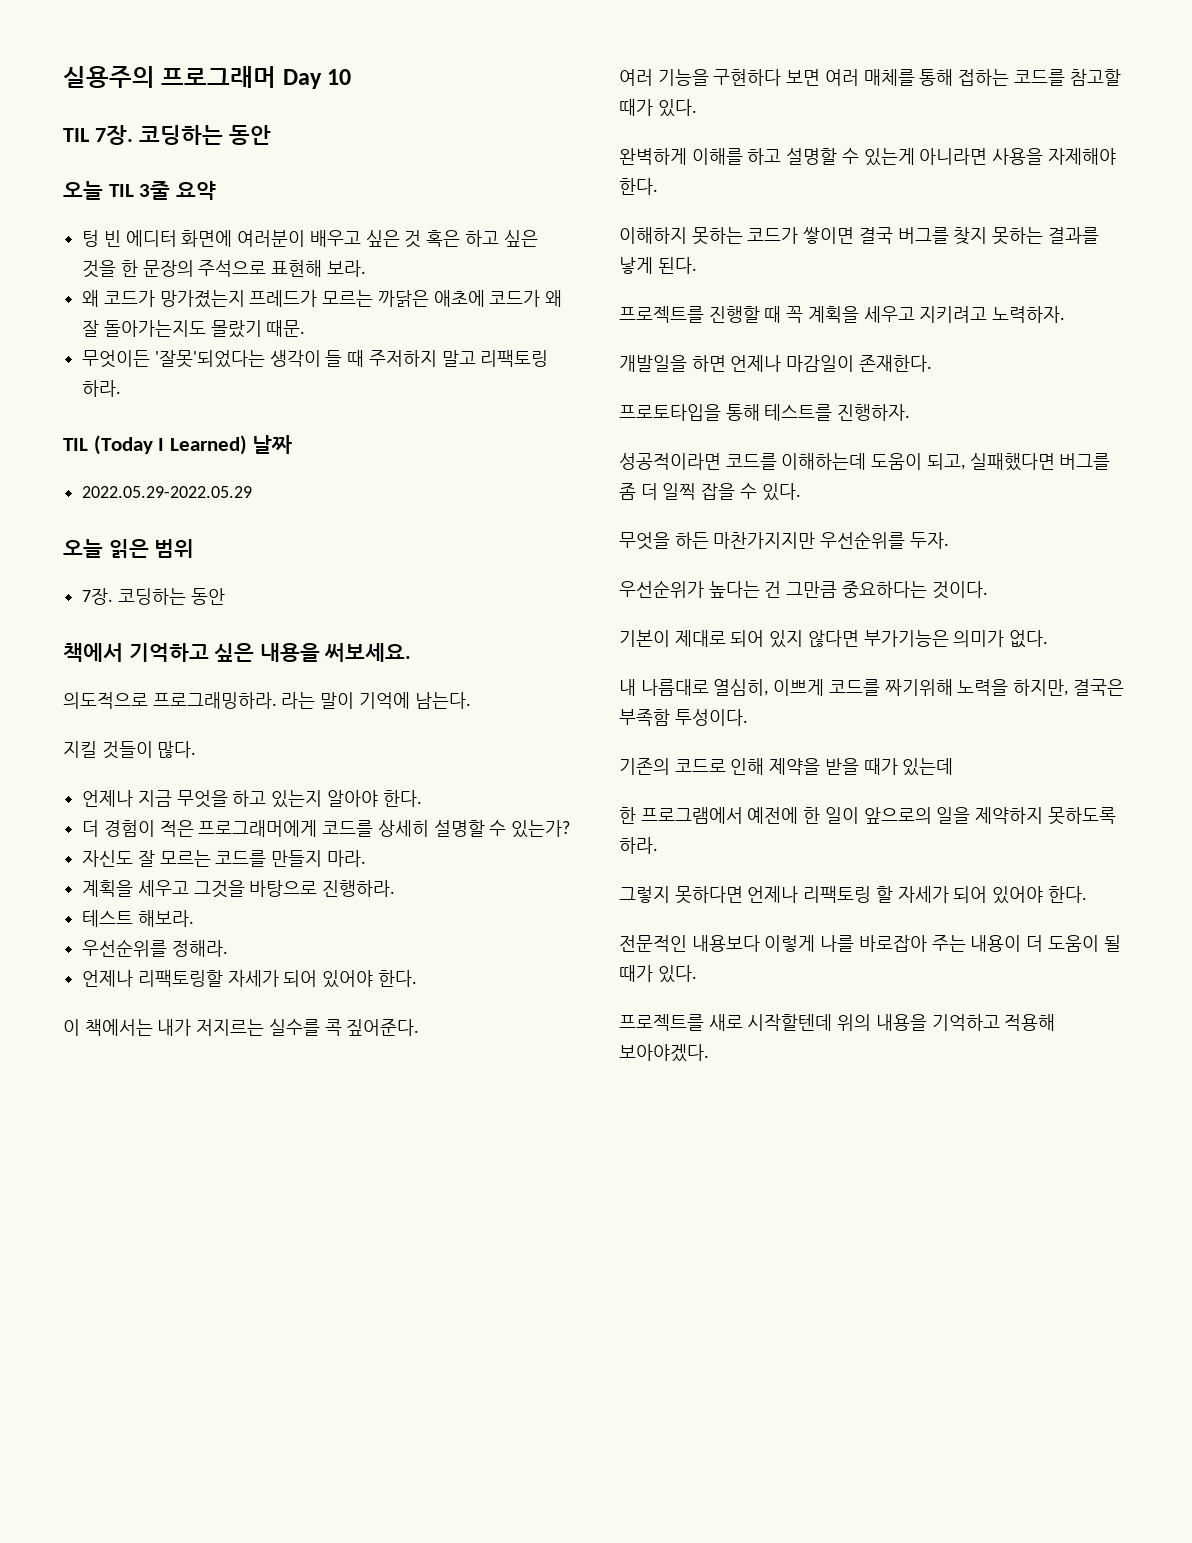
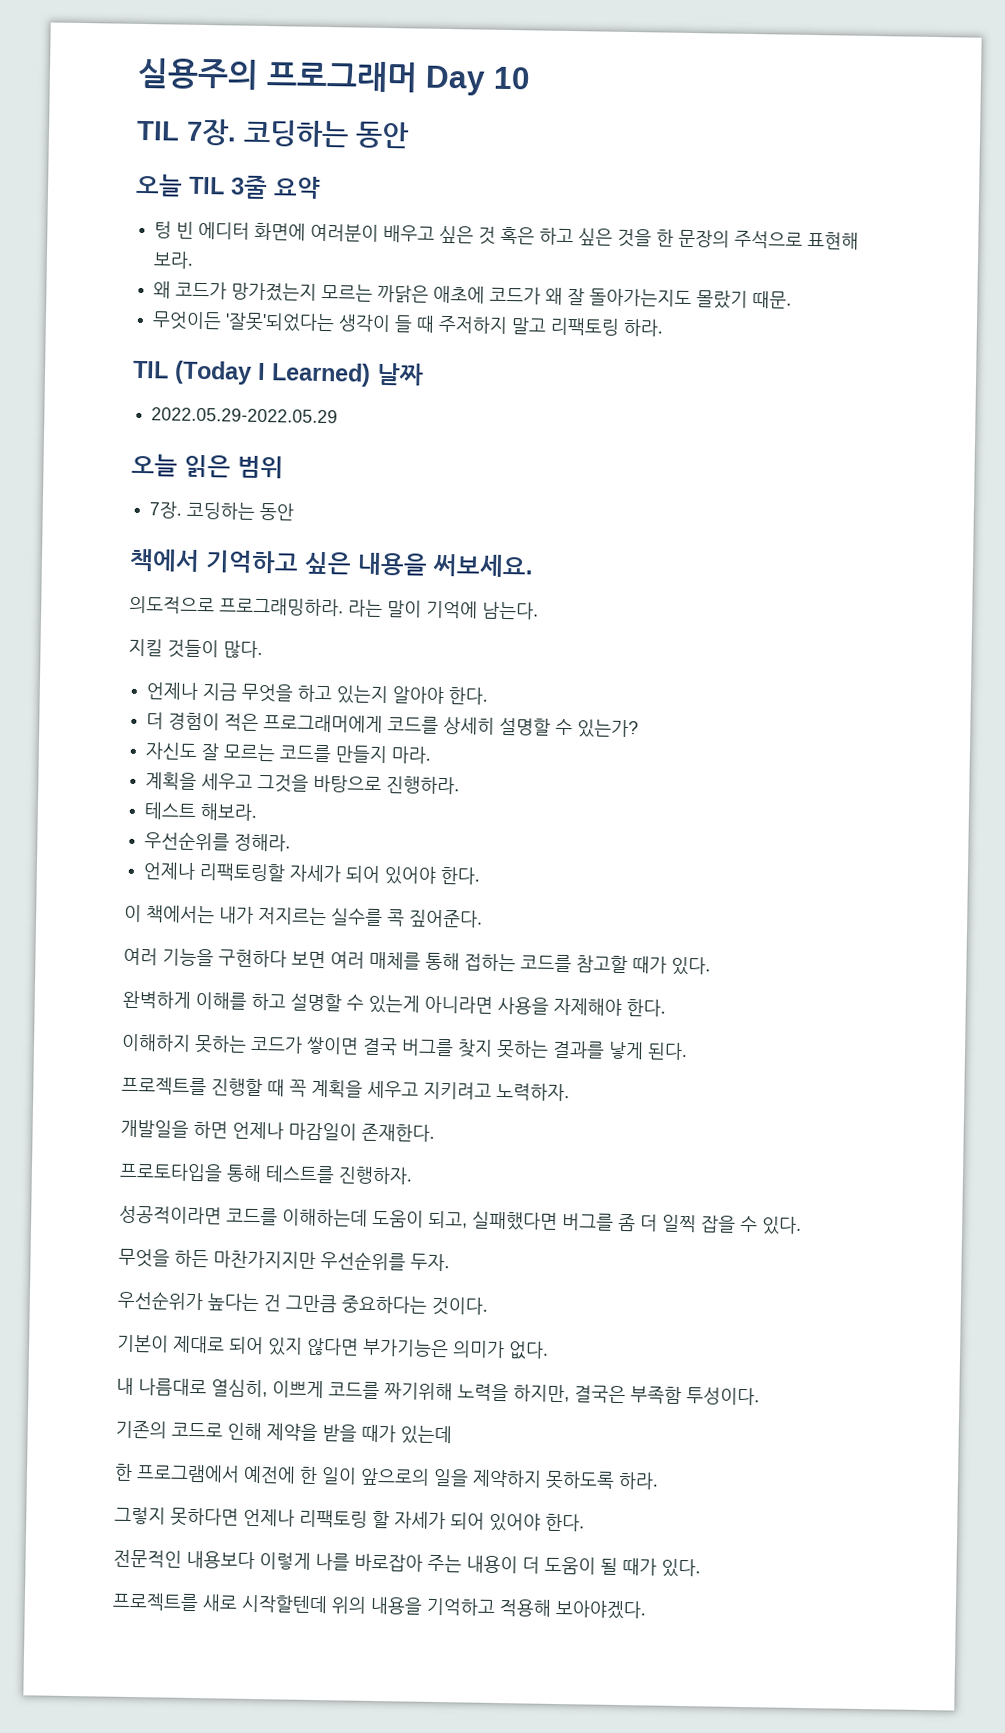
[249,290,318,307] 프레드가 -> (318, 292) none

